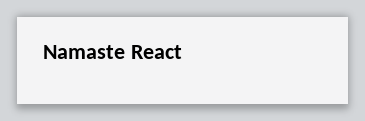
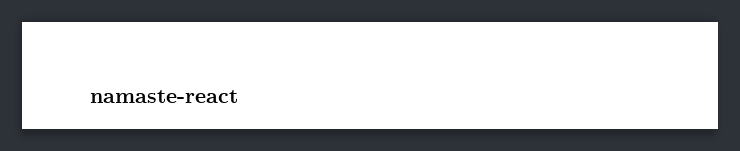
[43,45,182,59] Namaste React -> [90,90,238,103] namaste-react

